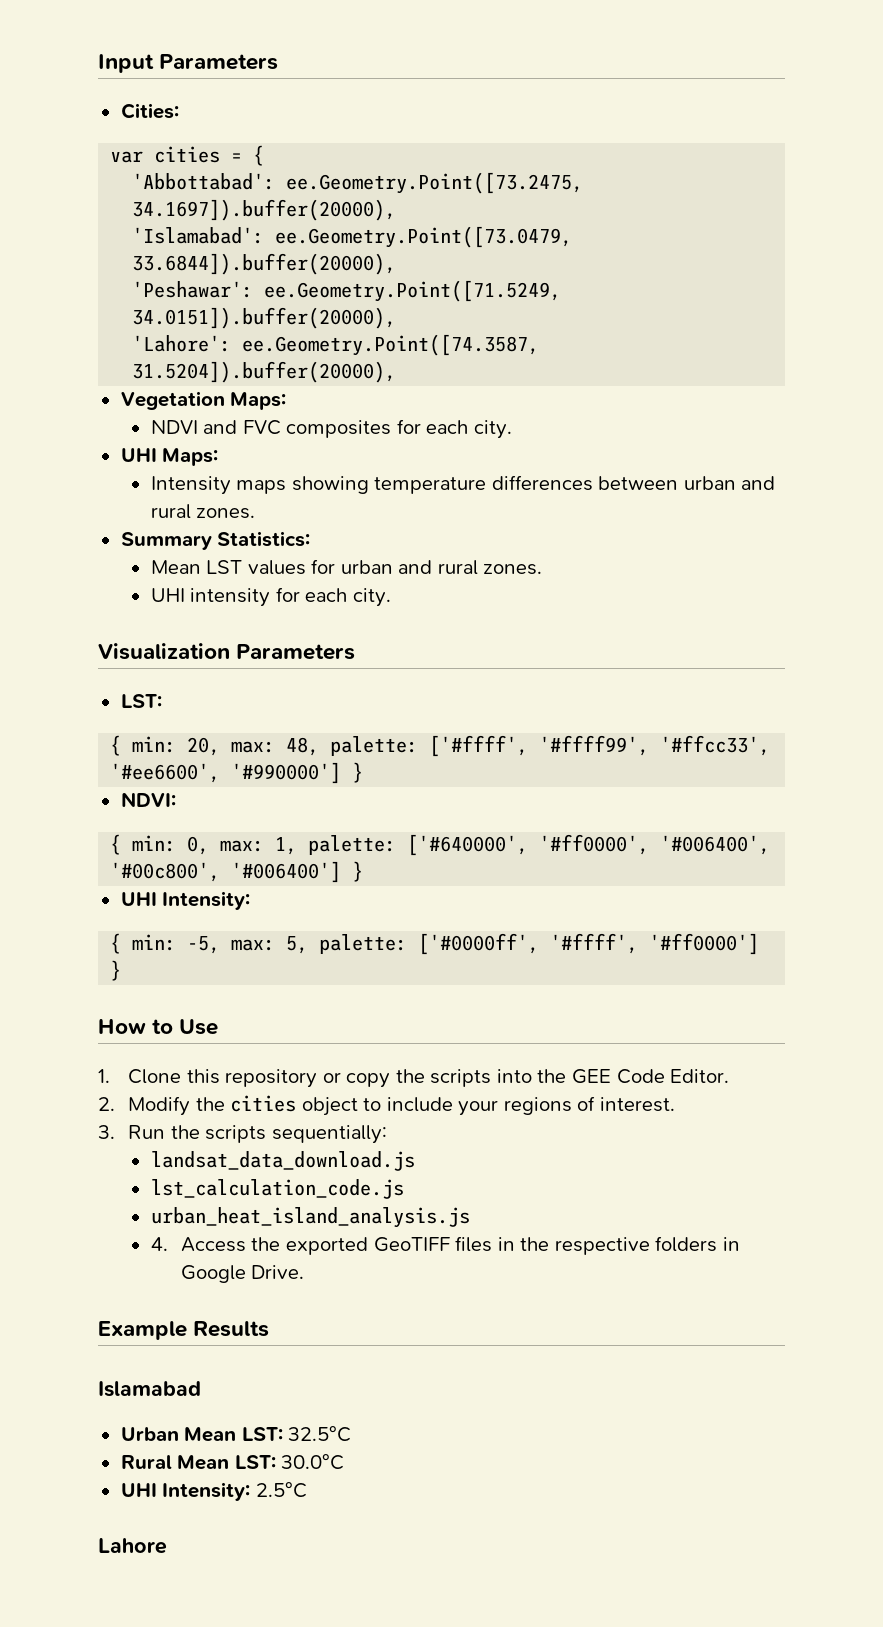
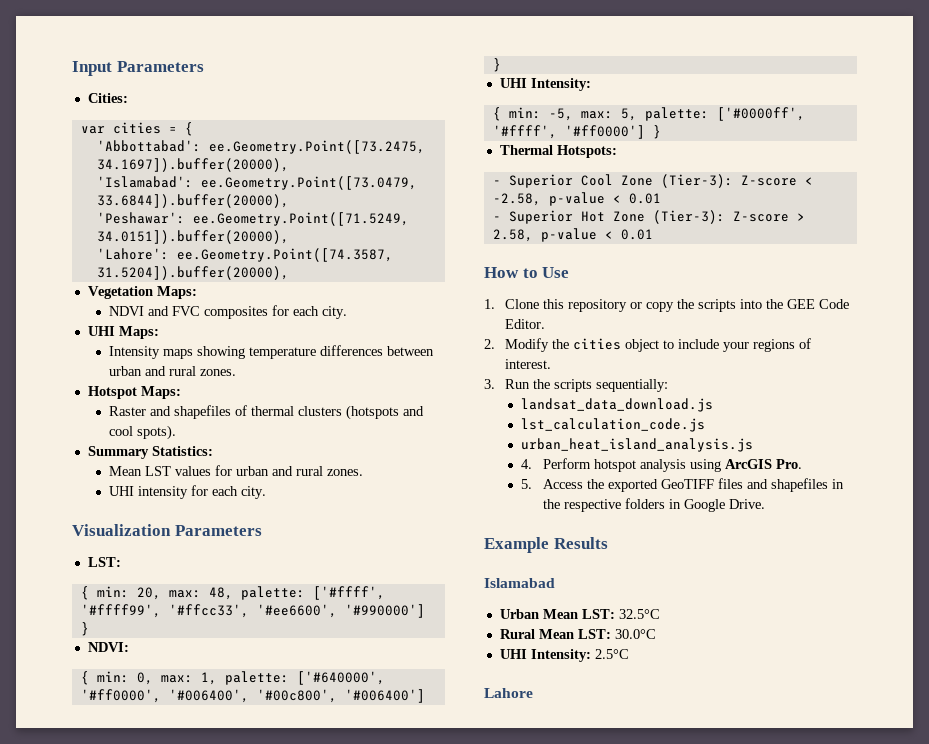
(256, 513) none -> [87,386,181,399] [109,405,425,420] [109,425,177,440] // Hotspot Maps: // Raster and shapefiles of thermal clusters (hotspots and cool spots).
(122, 970) none -> [499,145,617,158] [492,174,813,188] [492,192,661,206] [492,210,805,224] [492,228,653,242] // Thermal Hotspots: // - Superior Cool Zone (Tier-3): Z-score < -2.58, p-value < 0.01 // - Superior Hot Zone (Tier-3): Z-score > 2.58, p-value < 0.01
(168, 1244) none -> [542,458,802,472] [521,479,533,489] Perform hotspot analysis using ArcGIS Pro. // 5.
(493, 1244) none -> [746,478,828,492] and shapefiles

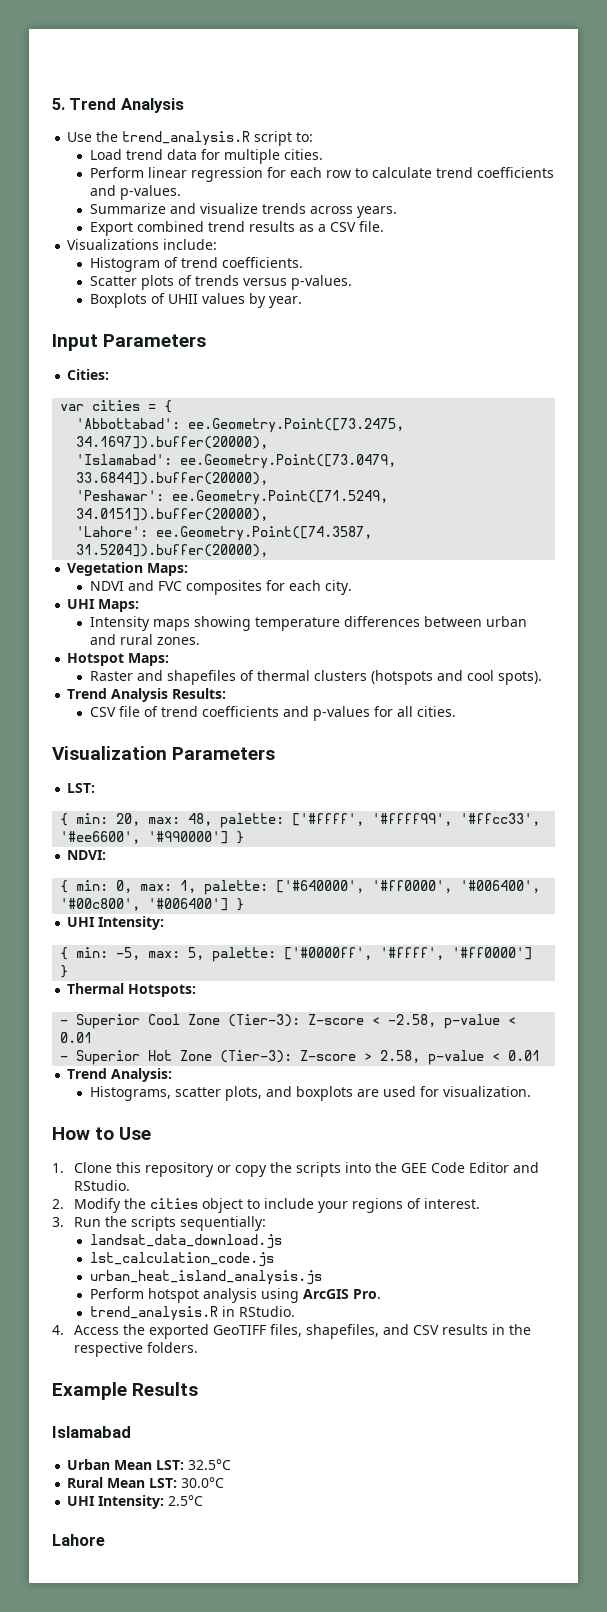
(72, 68) none -> [52,98,184,113] [67,131,314,146] [89,149,323,164] [89,167,554,182] [89,185,181,200] [89,203,397,218] [89,221,384,236] [67,239,218,250] [89,257,303,272] [89,275,352,290] [89,293,302,308] 5. Trend Analysis // Use the trend_analysis.R script to: // Load trend data for multiple cities. // Perform linear regression for each row to calculate trend coefficients and p-values. // Summarize and visualize trends across years. // Export combined trend results as a CSV file. // Visualizations include: // Histogram of trend coefficients. // Scatter plots of trends versus p-values. // Boxplots of UHII values by year. //
[87,446,213,459] [109,465,364,476] [109,485,267,499] Summary Statistics: // Mean LST values for urban and rural zones. // UHI intensity for each city. -> [67,688,227,702] [89,706,456,721] Trend Analysis Results: // CSV file of trend coefficients and p-values for all cities.
(653, 234) none -> [67,1068,173,1082] [89,1086,531,1101] // Trend Analysis: // Histograms, scatter plots, and boxplots are used for visualization.
[505,319,546,329] Editor. -> [469,1162,540,1173] [74,1180,131,1191] Editor and RStudio.
[521,459,533,469] 4. -> (322, 1277) none
[521,478,844,492] [542,498,765,512] 5. Access the exported GeoTIFF files and shapefiles in the respective folders in Google Drive. -> [89,1306,295,1321] [52,1324,532,1339] [74,1342,199,1357] trend_analysis.R in RStudio. // 4. Access the exported GeoTIFF files, shapefiles, and CSV results in the respective folders.

